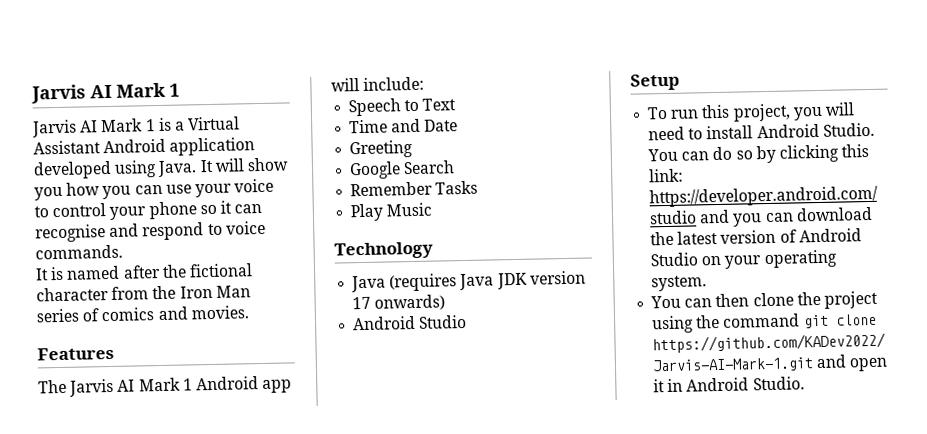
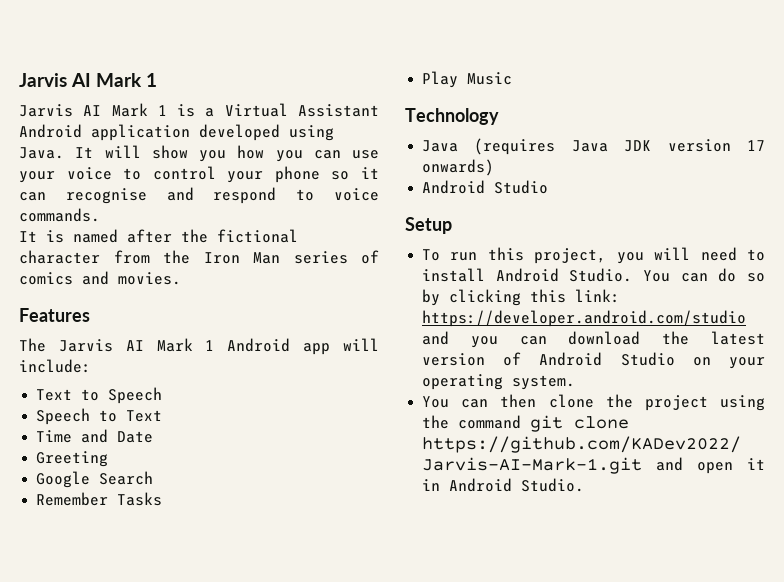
(425, 83) none -> [36,387,163,404] // Text to Speech

